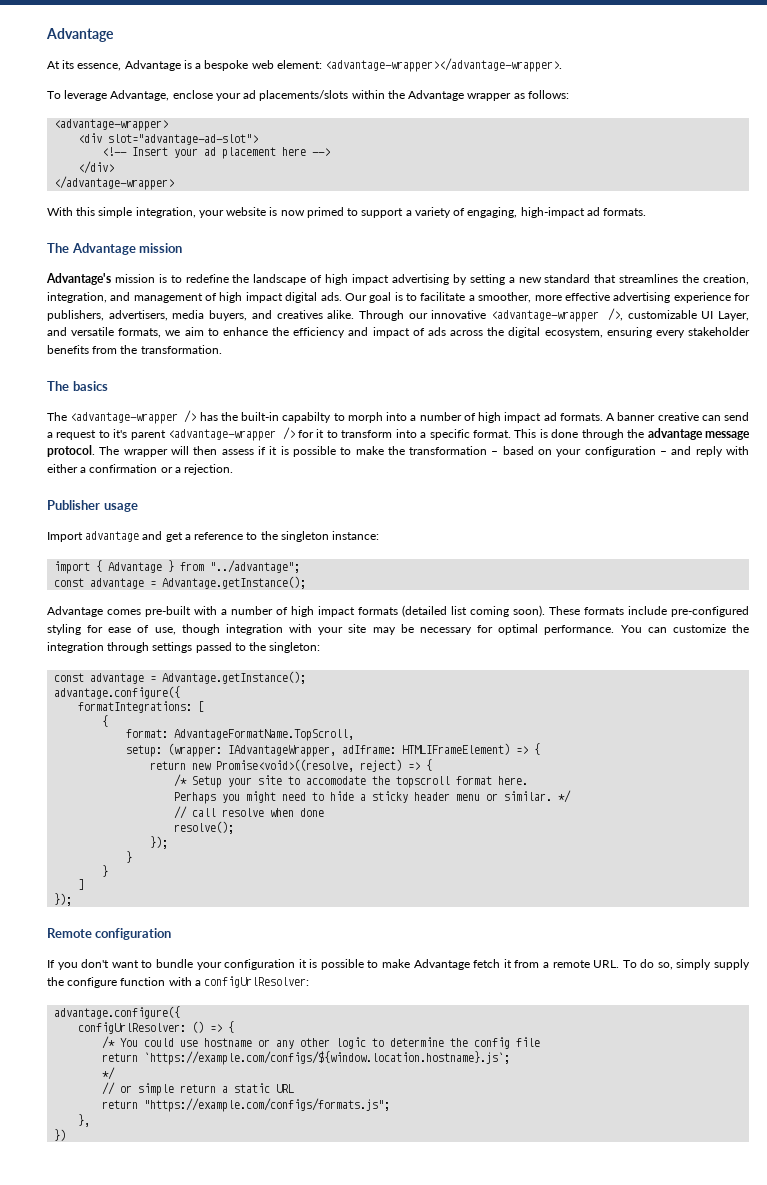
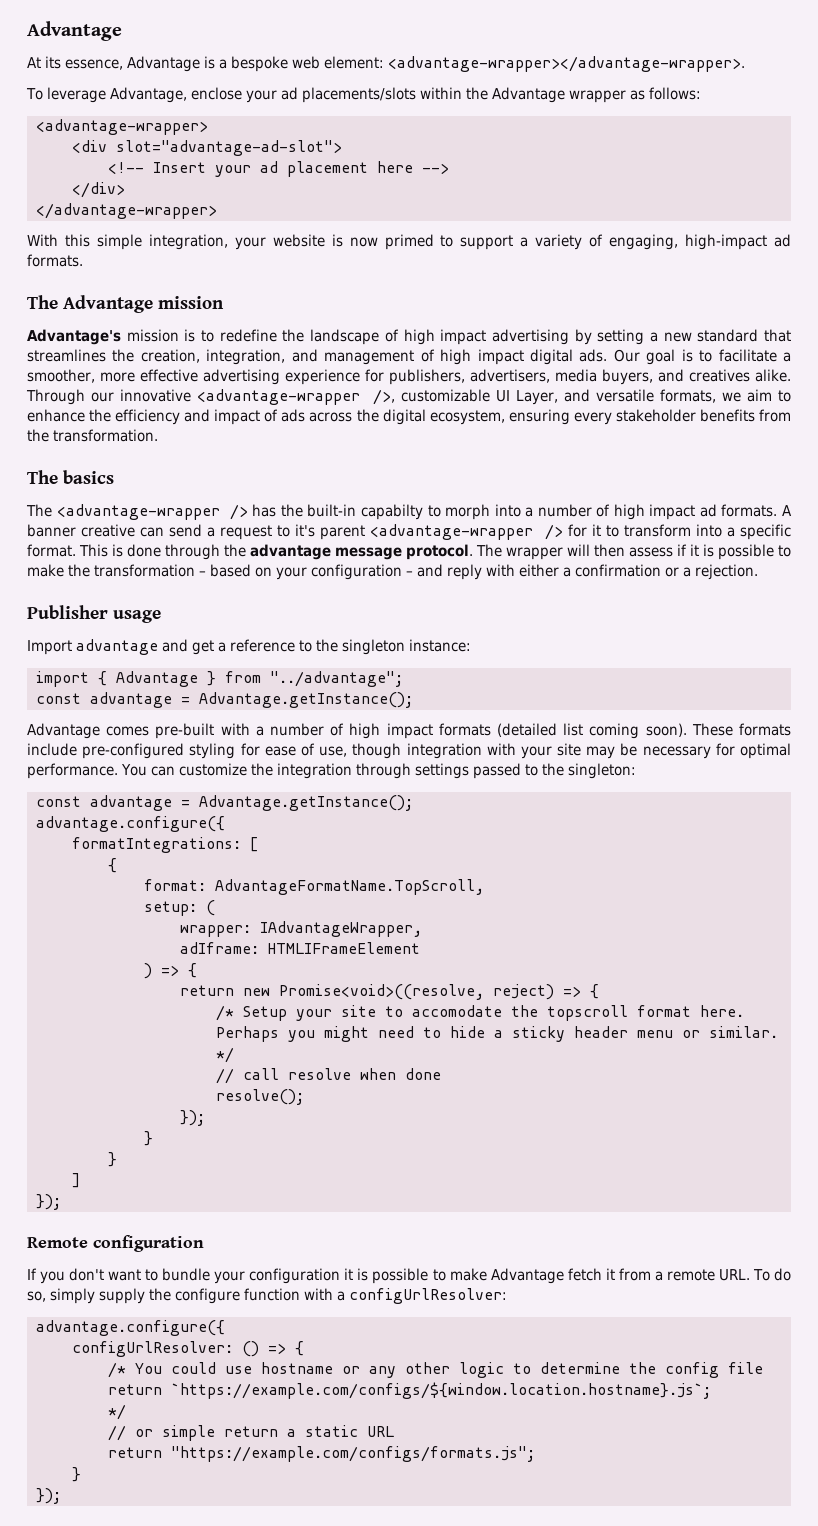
[168,743,223,757] (wrapper: -> [205,900,215,916] [179,925,251,937] ( // wrapper:
[342,743,511,755] adIframe: HTMLIFrameElement) -> [179,942,420,954] [143,963,152,979] // adIframe: HTMLIFrameElement // )
[78,1114,91,1127] [54,1129,67,1141] }, // }) -> [71,1467,81,1482] [35,1488,61,1504] } // });

